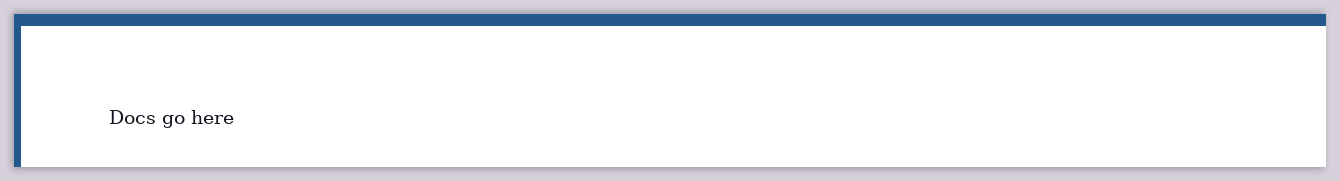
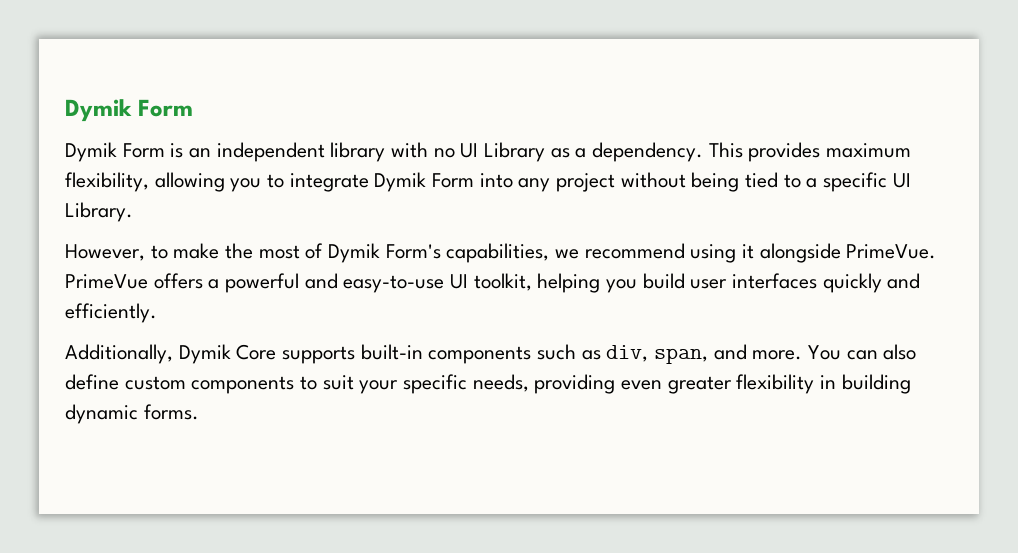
[109,110,234,128] Docs go here -> [65,99,193,122] [65,142,912,162] [65,172,911,192] [65,202,133,222] [65,243,937,263] [65,273,921,293] [65,303,157,323] [65,344,917,364] [65,374,911,394] [65,404,199,424] Dymik Form // Dymik Form is an independent library with no UI Library as a dependency. This provides maximum flexibility, allowing you to integrate Dymik Form into any project without being tied to a specific UI Library. // However, to make the most of Dymik Form's capabilities, we recommend using it alongside PrimeVue. PrimeVue offers a powerful and easy-to-use UI toolkit, helping you build user interfaces quickly and efficiently. // Additionally, Dymik Core supports built-in components such as div, span, and more. You can also define custom components to suit your specific needs, providing even greater flexibility in building dynamic forms.

